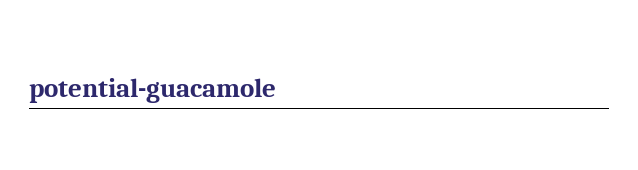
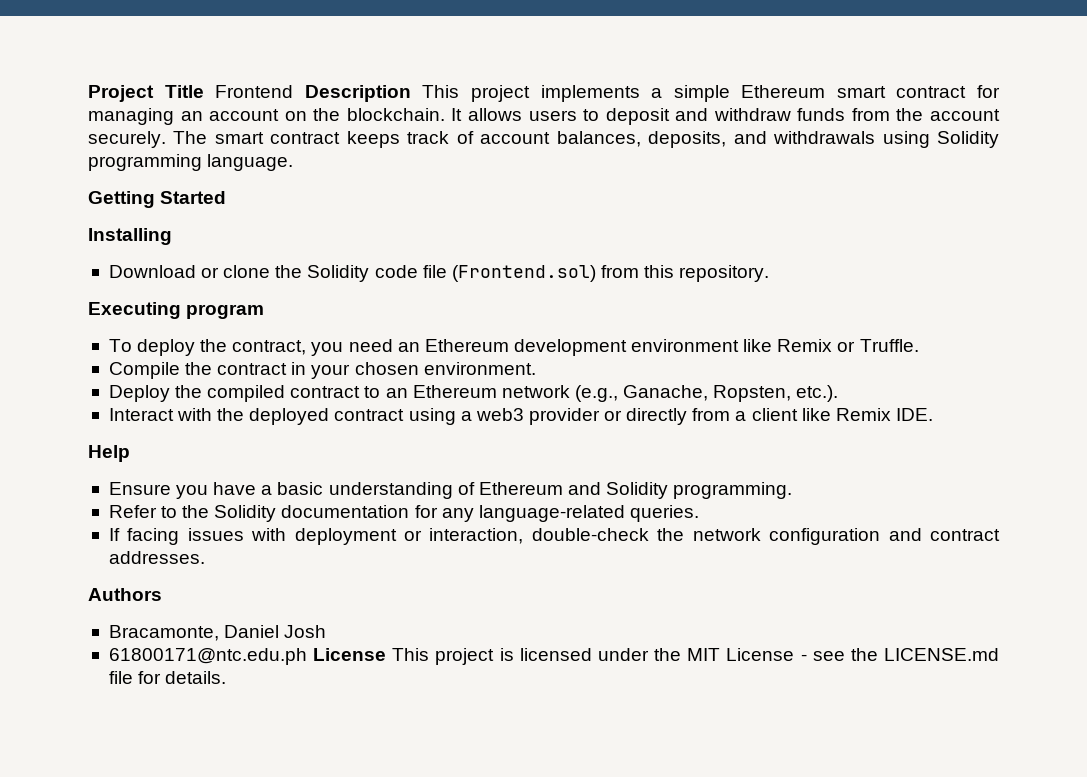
[29,78,276,103] potential-guacamole -> [88,85,1001,102] [88,108,1000,125] [88,131,999,148] [88,154,294,171] [88,191,227,208] [88,228,172,245] [108,265,770,282] [88,302,265,319] [108,339,919,356] [108,362,536,379] [108,385,839,402] [108,408,933,425] [88,445,130,462] [108,482,793,499] [108,505,699,522] [108,528,1000,545] [108,551,205,564] [88,588,162,601] [108,625,327,641] [108,648,1000,665] [108,671,227,684] Project Title Frontend Description This project implements a simple Ethereum smart contract for managing an account on the blockchain. It allows users to deposit and withdraw funds from the account securely. The smart contract keeps track of account balances, deposits, and withdrawals using Solidity programming language. // Getting Started // Installing // Download or clone the Solidity code file (Frontend.sol) from this repository. // Executing program // To deploy the contract, you need an Ethereum development environment like Remix or Truffle. // Compile the contract in your chosen environment. // Deploy the compiled contract to an Ethereum network (e.g., Ganache, Ropsten, etc.). // Interact with the deployed contract using a web3 provider or directly from a client like Remix IDE. // Help // Ensure you have a basic understanding of Ethereum and Solidity programming. // Refer to the Solidity documentation for any language-related queries. // If facing issues with deployment or interaction, double-check the network configuration and contract addresses. // Authors // Bracamonte, Daniel Josh // 61800171@ntc.edu.ph License This project is licensed under the MIT License - see the LICENSE.md file for details.

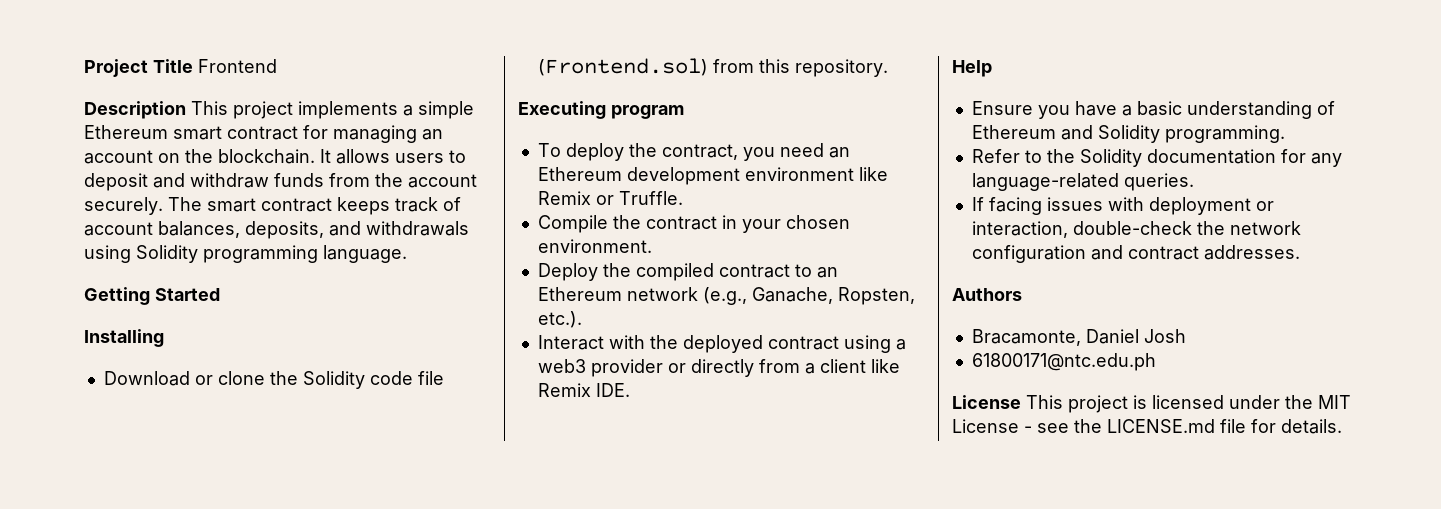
(294, 91) none -> (277, 66) //
(307, 656) none -> (1156, 362) //

